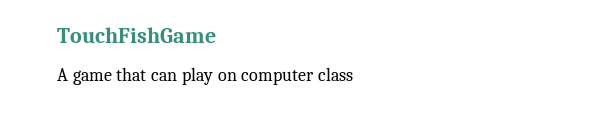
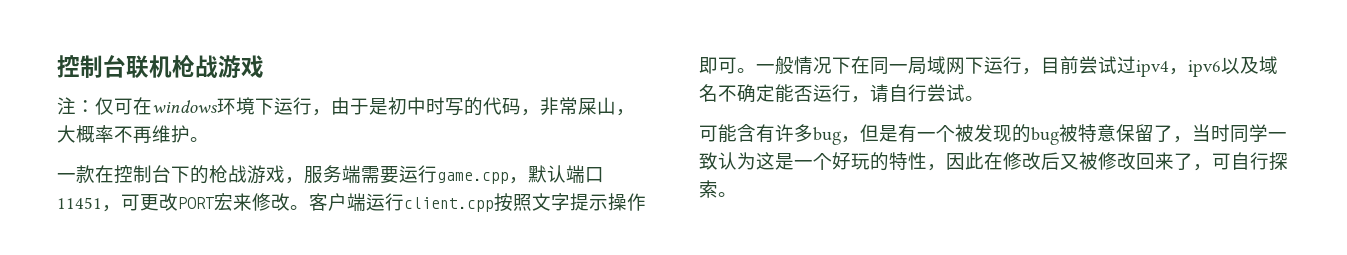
[57,27,216,43] [57,67,354,85] TouchFishGame // A game that can play on computer class -> [57,54,264,79] [57,97,635,116] [57,125,209,144] [57,165,604,184] [57,193,646,212] [699,56,1278,77] [699,84,984,103] [699,124,1287,145] [699,152,1288,171] [699,180,737,198] 控制台联机枪战游戏 // 注：仅可在windows环境下运行，由于是初中时写的代码，非常屎山，大概率不再维护。 // 一款在控制台下的枪战游戏，服务端需要运行game.cpp，默认端口11451，可更改PORT宏来修改。客户端运行client.cpp按照文字提示操作即可。一般情况下在同一局域网下运行，目前尝试过ipv4，ipv6以及域名不确定能否运行，请自行尝试。 // 可能含有许多bug，但是有一个被发现的bug被特意保留了，当时同学一致认为这是一个好玩的特性，因此在修改后又被修改回来了，可自行探索。

